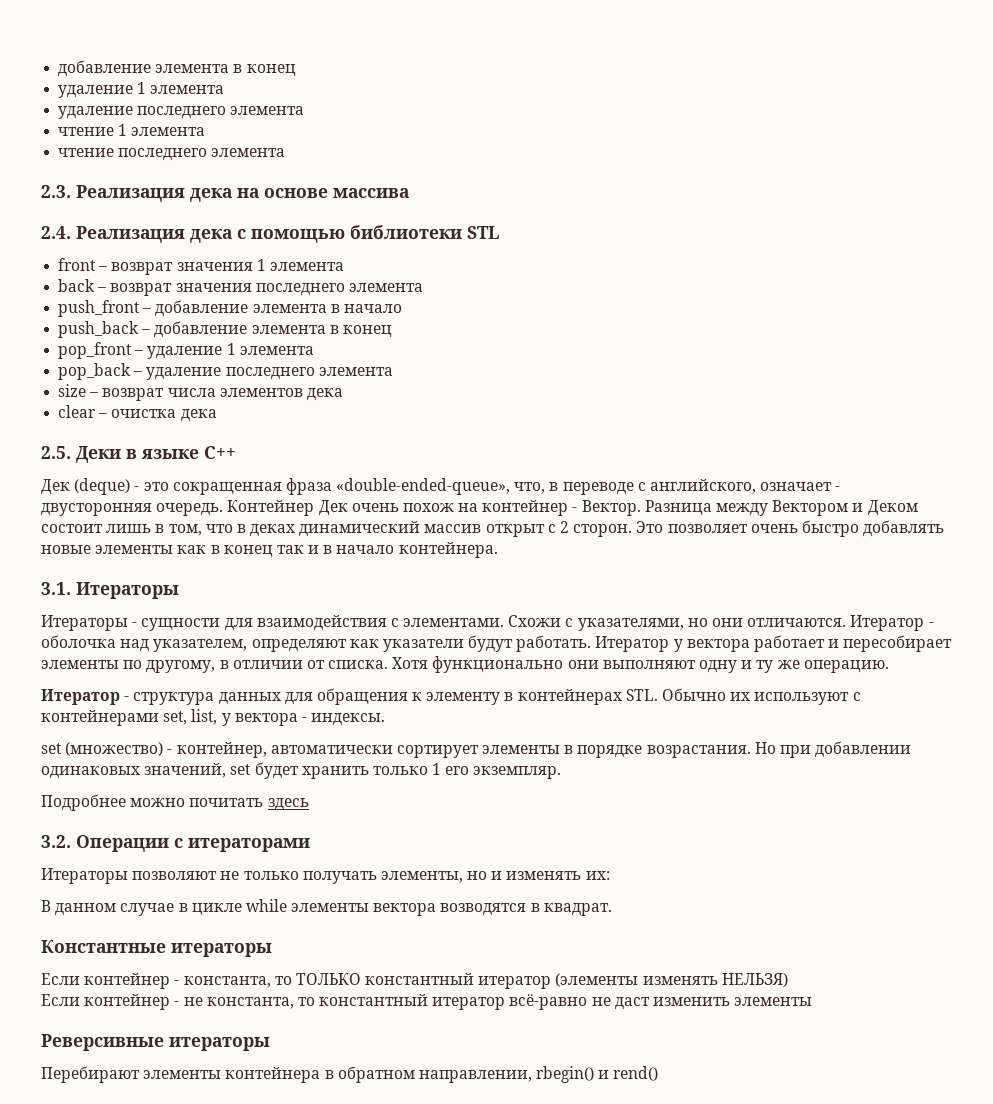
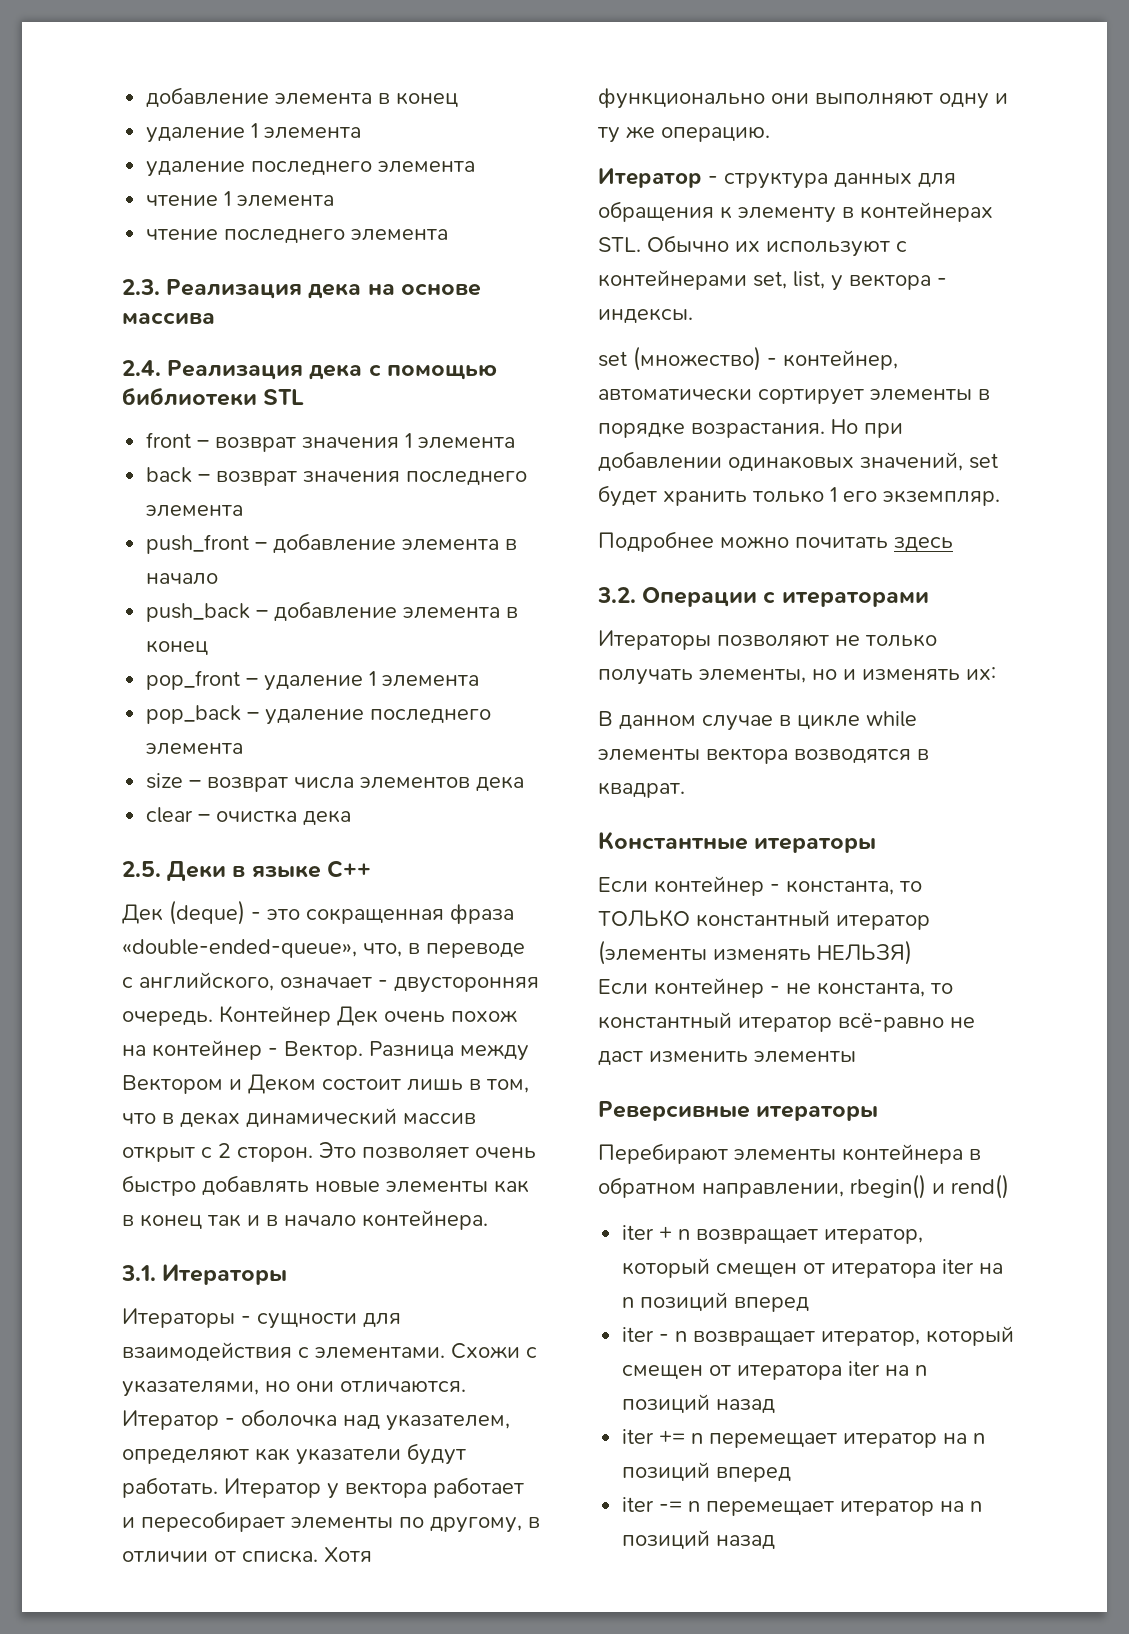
(659, 1073) none -> [622,1225,924,1244] [622,1258,1004,1278] [622,1292,810,1312] [622,1326,1015,1346] [622,1361,928,1380] [622,1394,776,1414] [622,1429,986,1448] [622,1462,792,1482] [622,1497,983,1516] [622,1530,776,1550] // iter + n возвращает итератор, который смещен от итератора iter на n позиций вперед // iter - n возвращает итератор, который смещен от итератора iter на n позиций назад // iter += n перемещает итератор на n позиций вперед // iter -= n перемещает итератор на n позиций назад

